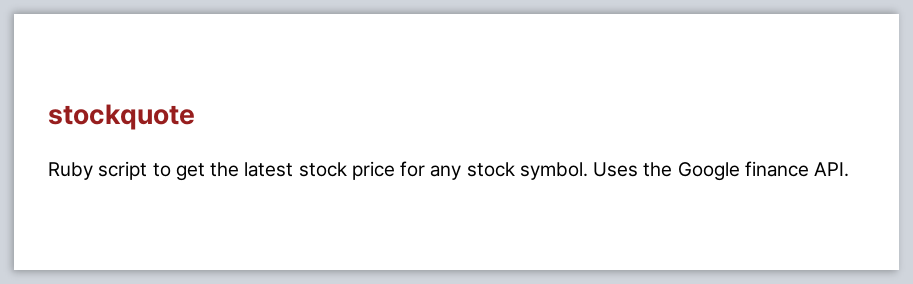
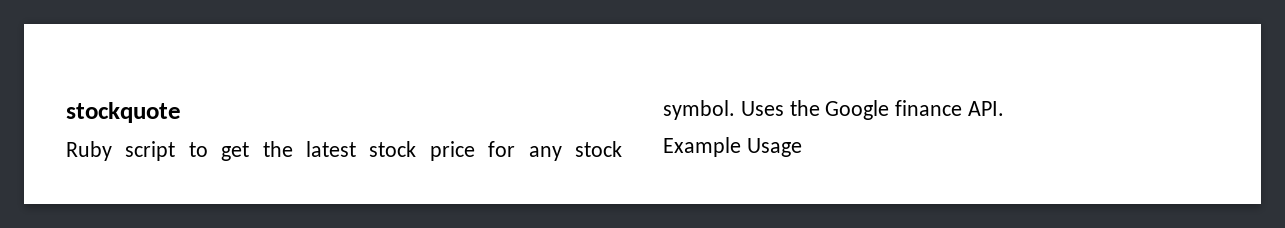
(850, 169) none -> [663,137,802,157] // Example Usage

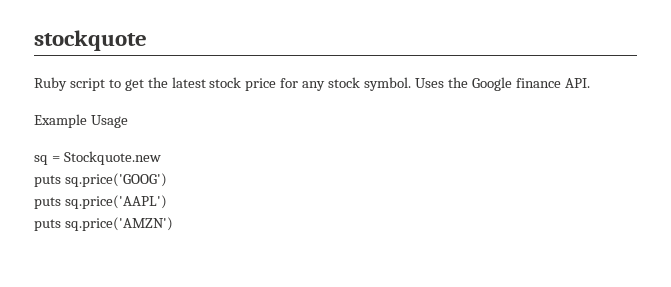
(802, 147) none -> [34,151,161,165] [34,173,167,187] [34,195,167,209] [34,217,173,231] // sq = Stockquote.new // puts sq.price('GOOG') // puts sq.price('AAPL') // puts sq.price('AMZN')

